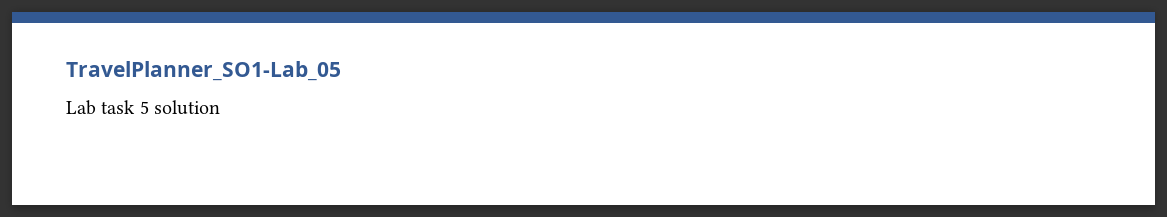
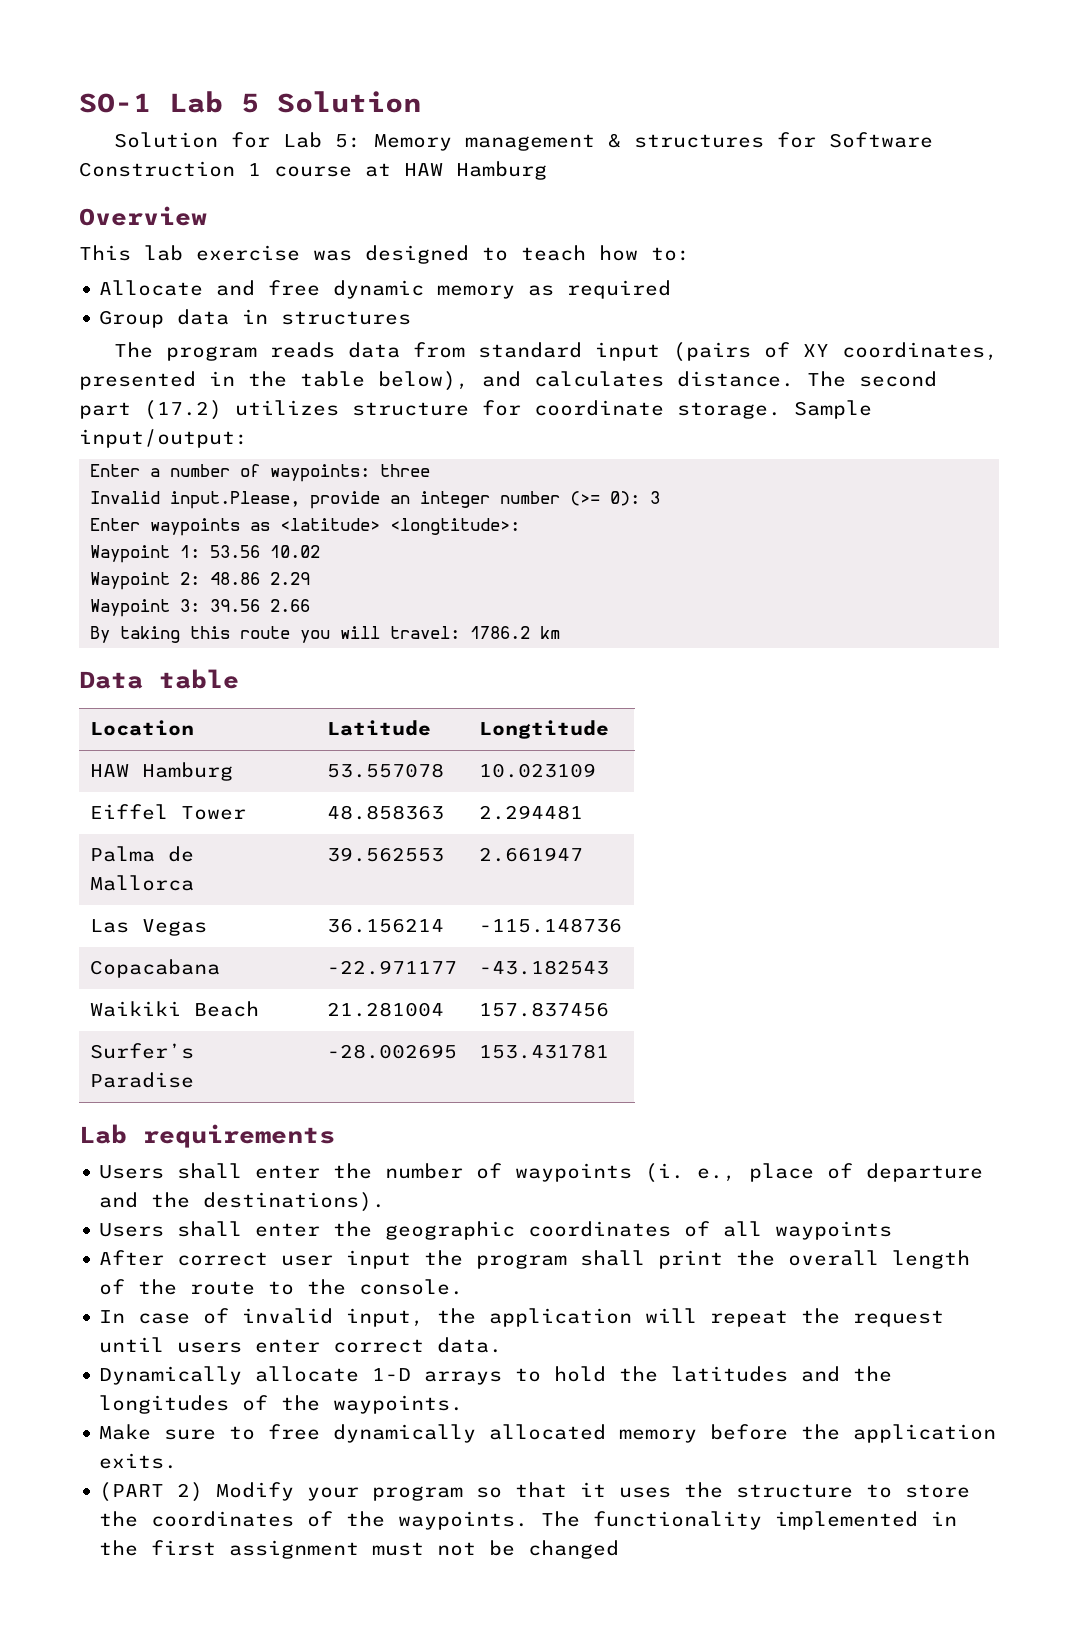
[66,61,341,81] [66,100,221,115] TravelPlanner_SO1-Lab_05 // Lab task 5 solution -> [79,91,421,113] [114,132,934,151] [79,161,547,180] [79,206,207,226] [79,245,690,264] [99,280,672,299] [99,309,412,328] [114,342,999,362] [79,371,937,391] [79,400,872,420] [79,429,248,448] [90,464,431,482] [90,491,661,509] [90,518,521,536] [90,545,321,563] [90,572,311,590] [90,599,311,617] [90,626,561,643] [79,669,239,689] [89,720,194,736] [326,720,431,736] [478,720,609,739] [89,762,233,781] [326,763,444,778] [478,763,596,778] [89,804,246,820] [326,805,444,820] [478,805,583,820] [89,846,194,862] [89,875,194,891] [326,847,444,862] [478,847,583,862] [89,919,207,936] [326,918,444,933] [478,918,622,933] [89,959,220,978] [326,960,457,975] [478,960,609,975] [89,1001,259,1017] [326,1002,444,1017] [478,1002,609,1017] [89,1043,194,1059] [89,1072,194,1088] [326,1044,457,1059] [478,1044,609,1059] [79,1124,335,1148] [99,1163,984,1183] [99,1192,386,1212] [99,1221,893,1240] [99,1250,971,1269] [99,1279,464,1295] [99,1308,945,1327] [99,1337,503,1353] [99,1366,893,1385] [99,1395,464,1414] [99,1424,997,1443] [99,1453,178,1469] [99,1482,971,1502] [99,1511,958,1530] [99,1540,620,1559] SO-1 Lab 5 Solution // Solution for Lab 5: Memory management & structures for Software Construction 1 course at HAW Hamburg // Overview // This lab exercise was designed to teach how to: // Allocate and free dynamic memory as required // Group data in structures // The program reads data from standard input (pairs of XY coordinates, presented in the table below), and calculates distance. The second part (17.2) utilizes structure for coordinate storage. Sample input/output: // Enter a number of waypoints: three // Invalid input.Please, provide an integer number (>= 0): 3 // Enter waypoints as <latitude> <longtitude>: // Waypoint 1: 53.56 10.02 // Waypoint 2: 48.86 2.29 // Waypoint 3: 39.56 2.66 // By taking this route you will travel: 1786.2 km // Data table // Location | Latitude | Longtitude // HAW Hamburg | 53.557078 | 10.023109 // Eiffel Tower | 48.858363 | 2.294481 // Palma de Mallorca | 39.562553 | 2.661947 // Las Vegas | 36.156214 | -115.148736 // Copacabana | -22.971177 | -43.182543 // Waikiki Beach | 21.281004 | 157.837456 // Surfer’s Paradise | -28.002695 | 153.431781 // Lab requirements // Users shall enter the number of waypoints (i. e., place of departure and the destinations). // Users shall enter the geographic coordinates of all waypoints // After correct user input the program shall print the overall length of the route to the console. // In case of invalid input, the application will repeat the request until users enter correct data. // Dynamically allocate 1-D arrays to hold the latitudes and the longitudes of the waypoints. // Make sure to free dynamically allocated memory before the application exits. // (PART 2) Modify your program so that it uses the structure to store the coordinates of the waypoints. The functionality implemented in the first assignment must not be changed

